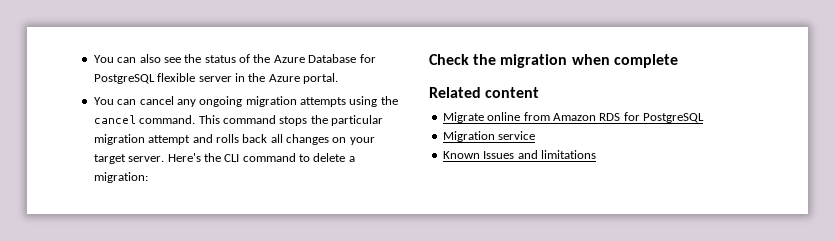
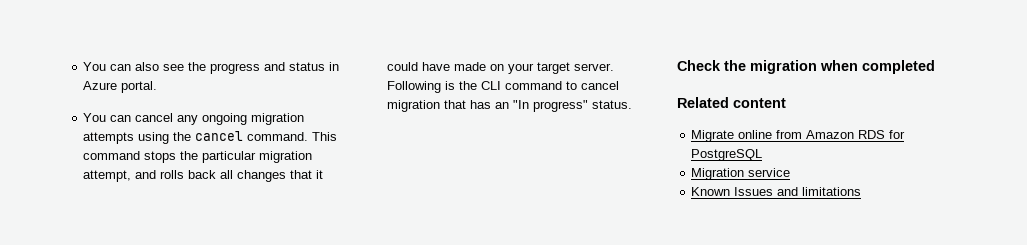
[204,54,376,63] [93,73,266,84] status of the Azure Database for PostgreSQL flexible server in the -> [210,62,340,74] progress and status in
[148,135,191,145] attempt -> [83,170,132,182] attempt,
(329, 139) none -> [290,170,324,179] [387,62,487,71] that it could have made
[167,153,201,162] Here's -> [387,81,456,93] Following is
[313,153,355,162] [93,172,148,183] delete a migration: -> [581,81,620,90] [387,100,633,112] cancel migration that has an "In progress" status.
[613,54,678,68] complete -> [862,60,935,74] completed

